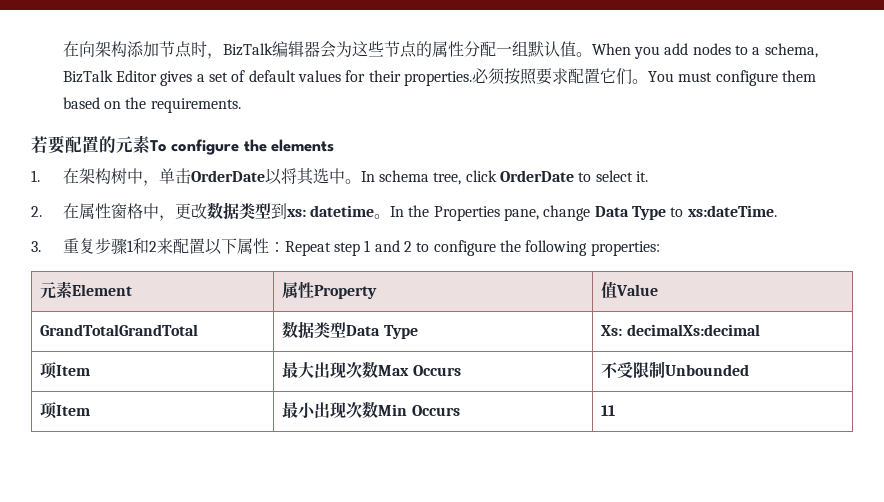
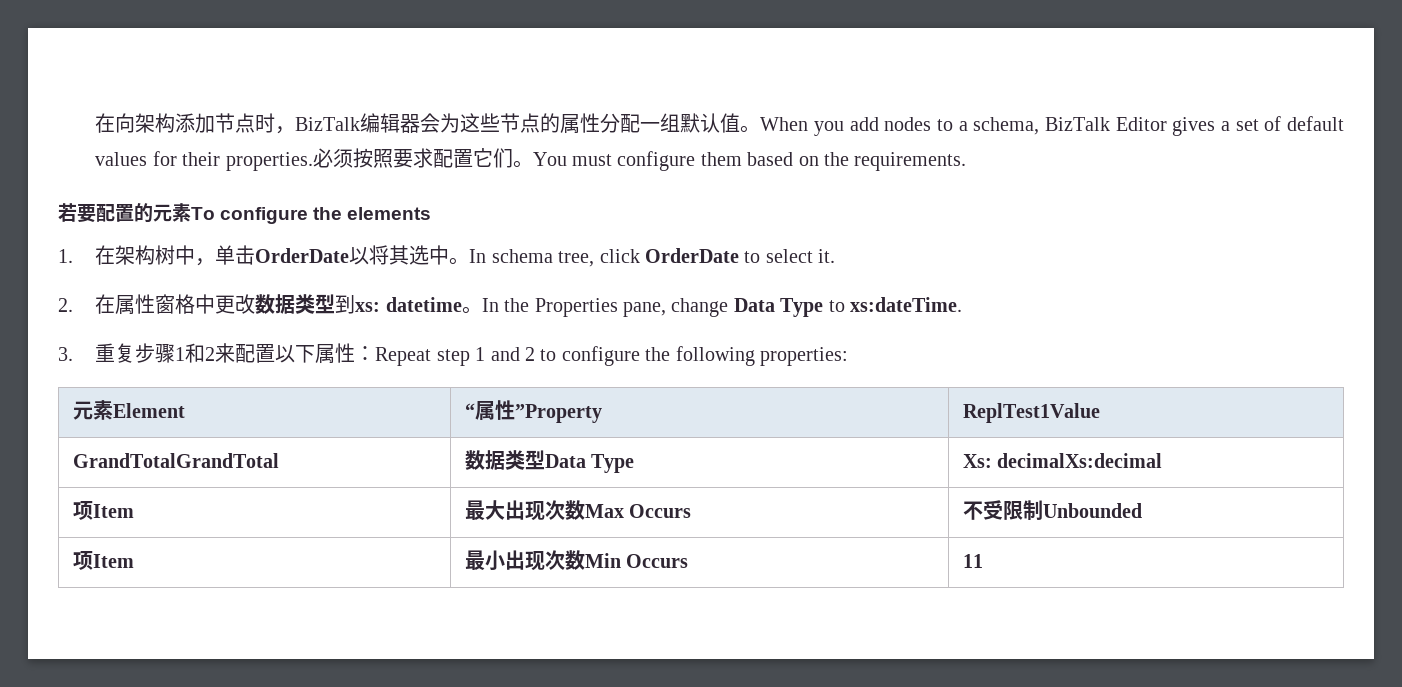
[158,215,175,221] ， -> (216, 304) none
[282,281,378,299] [601,281,659,299] 属性Property | 值Value -> [464,400,602,423] [962,403,1100,423] “属性”Property | ReplTest1Value

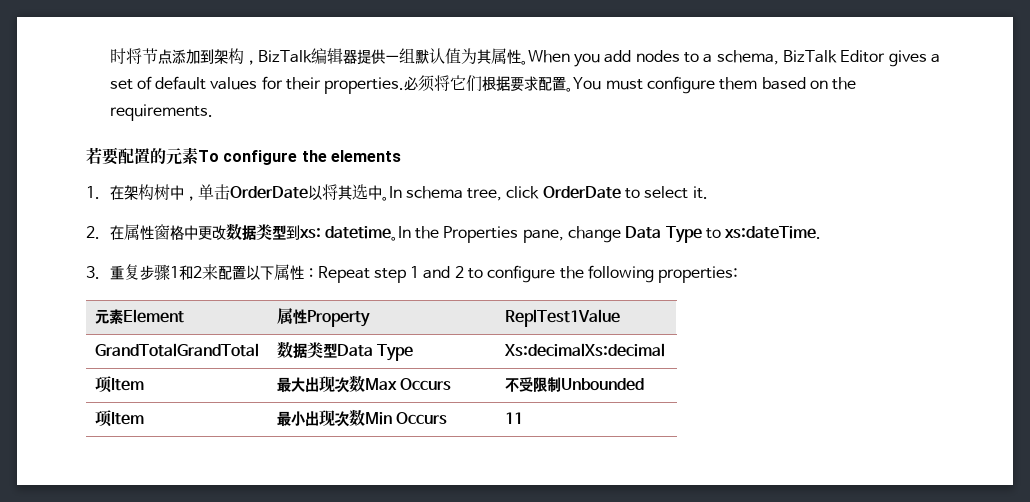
[95,113,641,134] 在向架构添加节点时，BizTalk编辑器会为这些节点的属性分配 -> [109,48,385,65] 时将节点添加到架构，BizTalk编辑器提供
(741, 123) none -> [460,48,521,64] 为其属性
[352,148,393,168] 按照 -> [434,75,511,92] 将它们根据
[472,148,513,168] 它们 -> (567, 84) none
[464,400,602,423] “属性”Property -> [276,308,370,327] 属性Property
[962,453,1163,468] Xs: decimalXs:decimal -> [503,343,665,357] Xs:decimalXs:decimal

